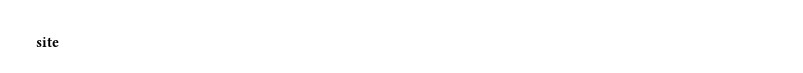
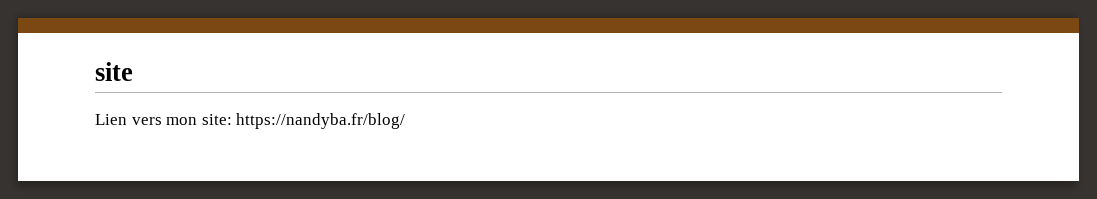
(59, 42) none -> [95,113,406,129] // Lien vers mon site: https://nandyba.fr/blog/

